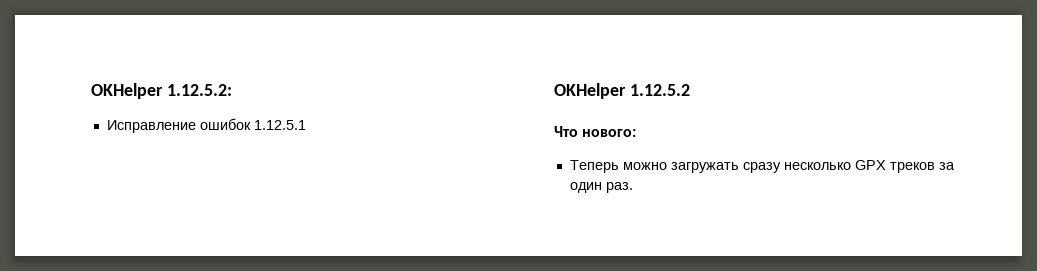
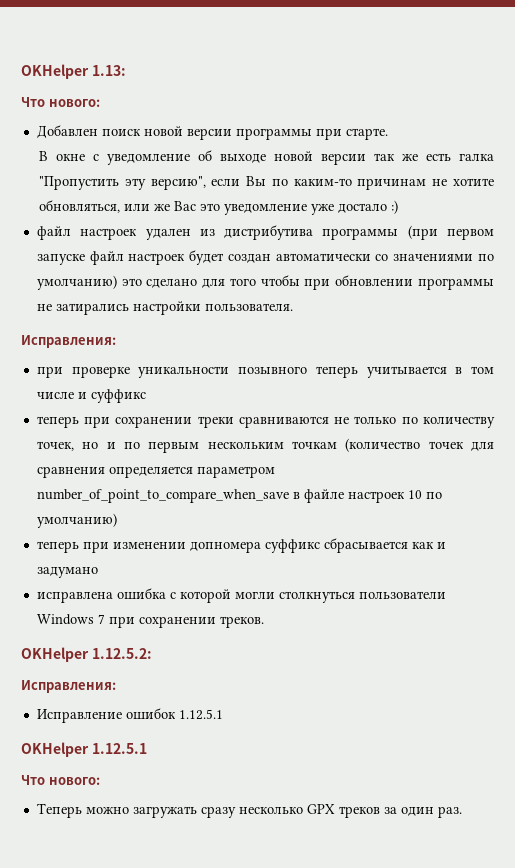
[91,83,163,99] OKHelper -> [21,64,126,79] [21,97,100,107] [36,125,388,140] [39,150,494,165] [39,176,494,190] [39,200,399,215] [36,225,494,240] [36,250,495,265] [36,275,495,290] [36,301,293,315] [21,335,116,348] [36,366,495,378] [36,389,146,403] [36,416,496,428] [36,438,495,453] [36,466,275,478] [36,489,442,503] [36,513,117,528] [36,538,446,553] [36,567,98,578] [36,588,446,603] [36,614,264,628] [21,647,89,662] OKHelper 1.13: // Что нового: // Добавлен поиск новой версии программы при старте. // В окне с уведомление об выходе новой версии так же есть галка "Пропустить эту версию", если Вы по каким-то причинам не хотите обновляться, или же Вас это уведомление уже достало :) // файл настроек удален из дистрибутива программы (при первом запуске файл настроек будет создан автоматически со значениями по умолчанию) это сделано для того чтобы при обновлении программы не затирались настройки пользователя. // Исправления: // при проверке уникальности позывного теперь учитывается в том числе и суффикс // теперь при сохранении треки сравниваются не только по количеству точек, но и по первым нескольким точкам (количество точек для сравнения определяется параметром number_of_point_to_compare_when_save в файле настроек 10 по умолчанию) // теперь при изменении допномера суффикс сбрасывается как и задумано // исправлена ошибка с которой могли столкнуться пользователи Windows 7 при сохранении треков. // OKHelper
(232, 90) none -> [21,680,116,693] // Исправления:
[629,84,690,96] 1.12.5.2 -> [91,743,147,754] 1.12.5.1

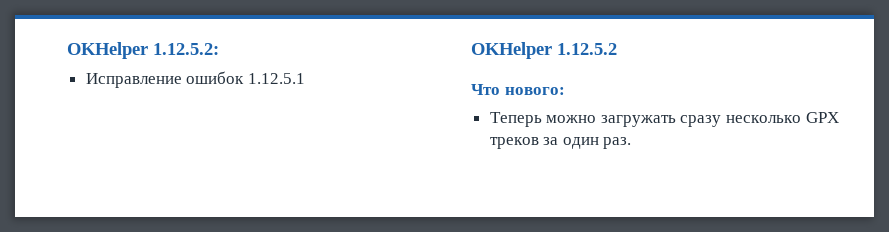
[21,64,126,79] [21,97,100,107] [36,125,388,140] [39,150,494,165] [39,176,494,190] [39,200,399,215] [36,225,494,240] [36,250,495,265] [36,275,495,290] [36,301,293,315] [21,335,116,348] [36,366,495,378] [36,389,146,403] [36,416,496,428] [36,438,495,453] [36,466,275,478] [36,489,442,503] [36,513,117,528] [36,538,446,553] [36,567,98,578] [36,588,446,603] [36,614,264,628] [21,647,89,662] OKHelper 1.13: // Что нового: // Добавлен поиск новой версии программы при старте. // В окне с уведомление об выходе новой версии так же есть галка "Пропустить эту версию", если Вы по каким-то причинам не хотите обновляться, или же Вас это уведомление уже достало :) // файл настроек удален из дистрибутива программы (при первом запуске файл настроек будет создан автоматически со значениями по умолчанию) это сделано для того чтобы при обновлении программы не затирались настройки пользователя. // Исправления: // при проверке уникальности позывного теперь учитывается в том числе и суффикс // теперь при сохранении треки сравниваются не только по количеству точек, но и по первым нескольким точкам (количество точек для сравнения определяется параметром number_of_point_to_compare_when_save в файле настроек 10 по умолчанию) // теперь при изменении допномера суффикс сбрасывается как и задумано // исправлена ошибка с которой могли столкнуться пользователи Windows 7 при сохранении треков. // OKHelper -> [67,42,148,59] OKHelper
[21,680,116,693] // Исправления: -> (219, 49) none
[91,743,147,754] 1.12.5.1 -> [557,43,617,55] 1.12.5.2

